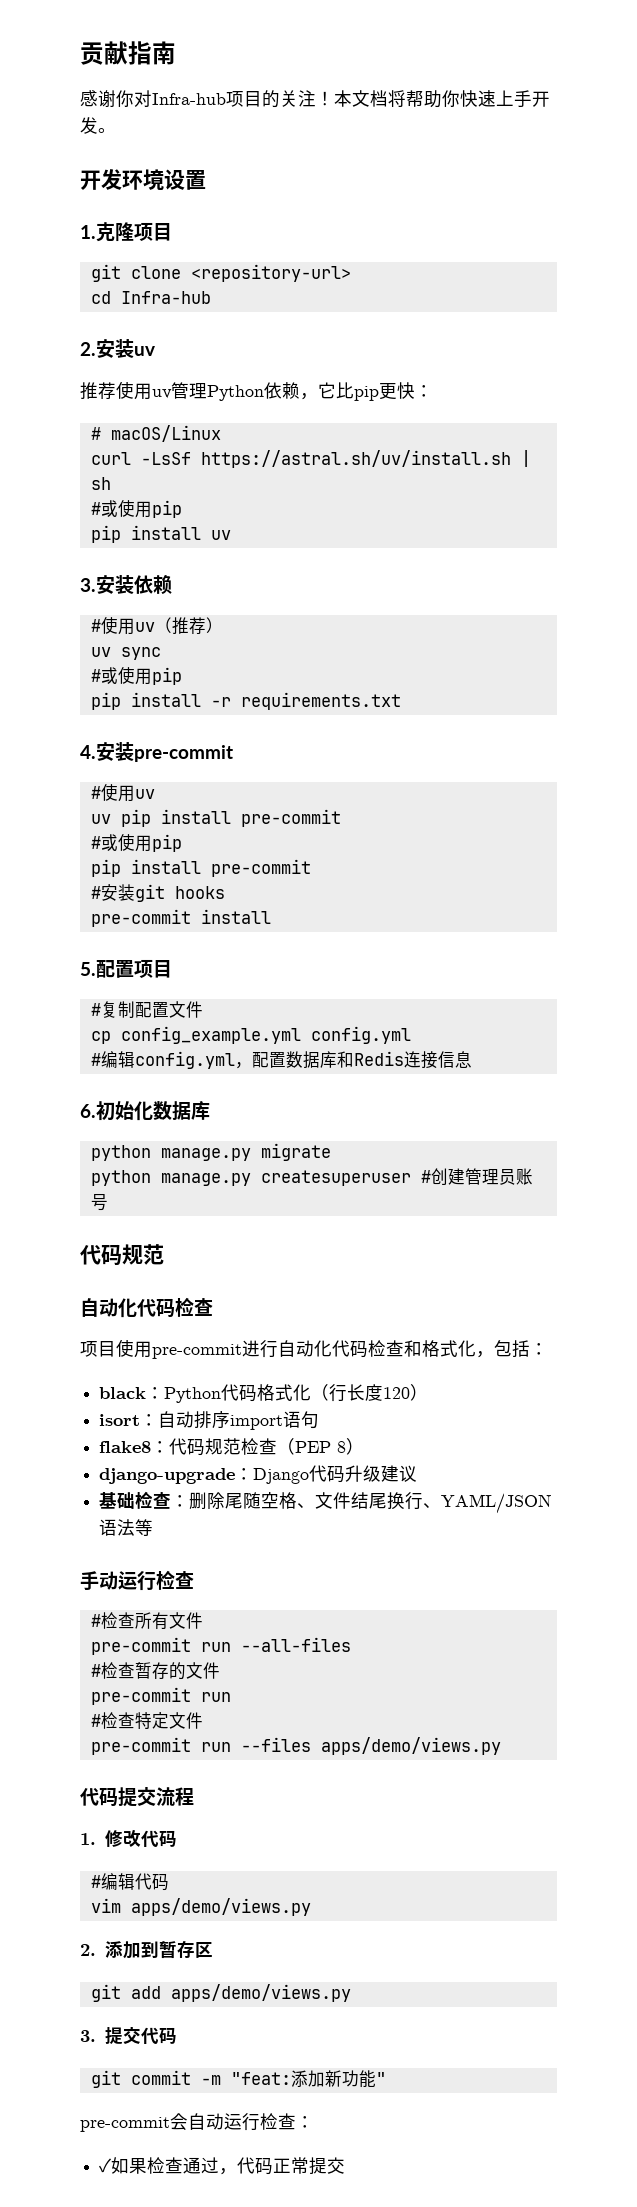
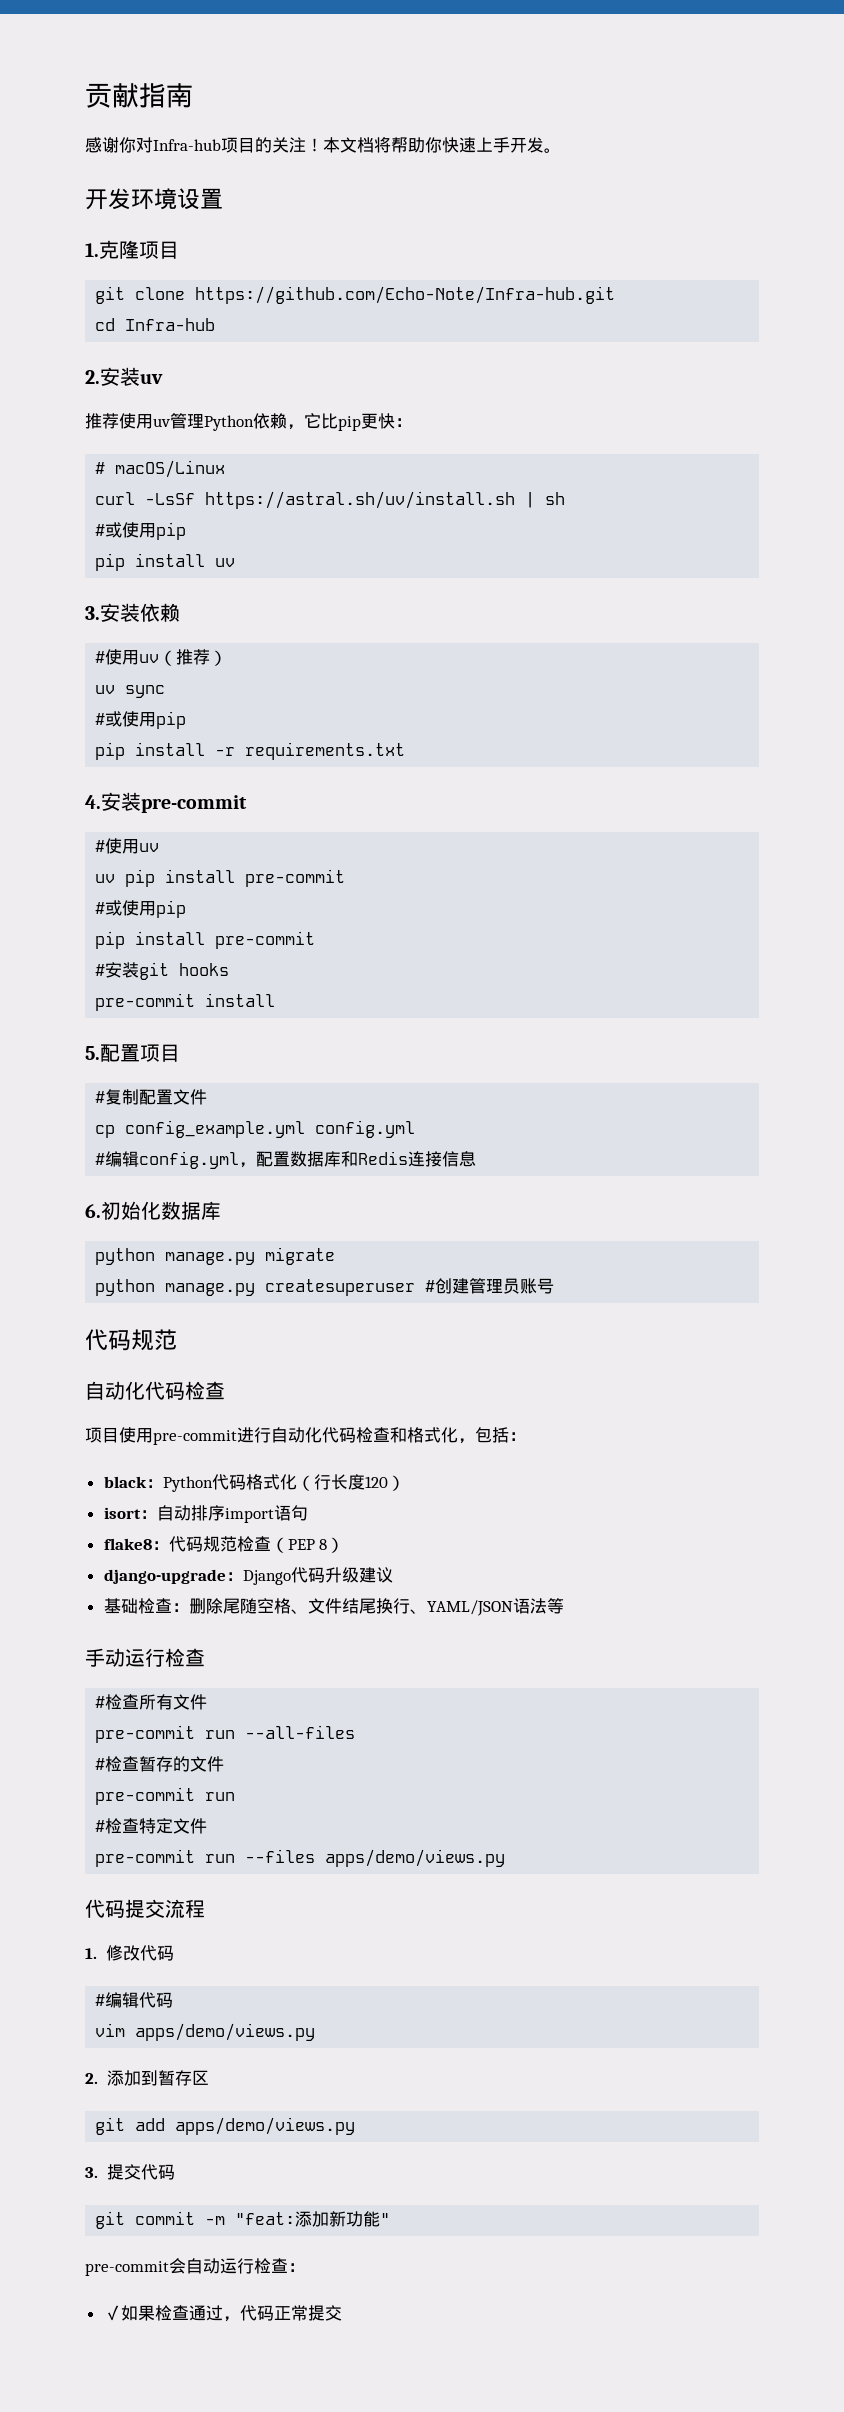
[190,264,351,282] <repository-url> -> [195,286,616,304] https://github.com/Echo-Note/Infra-hub.git

